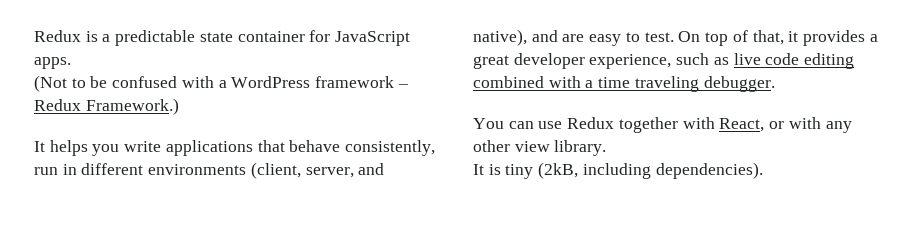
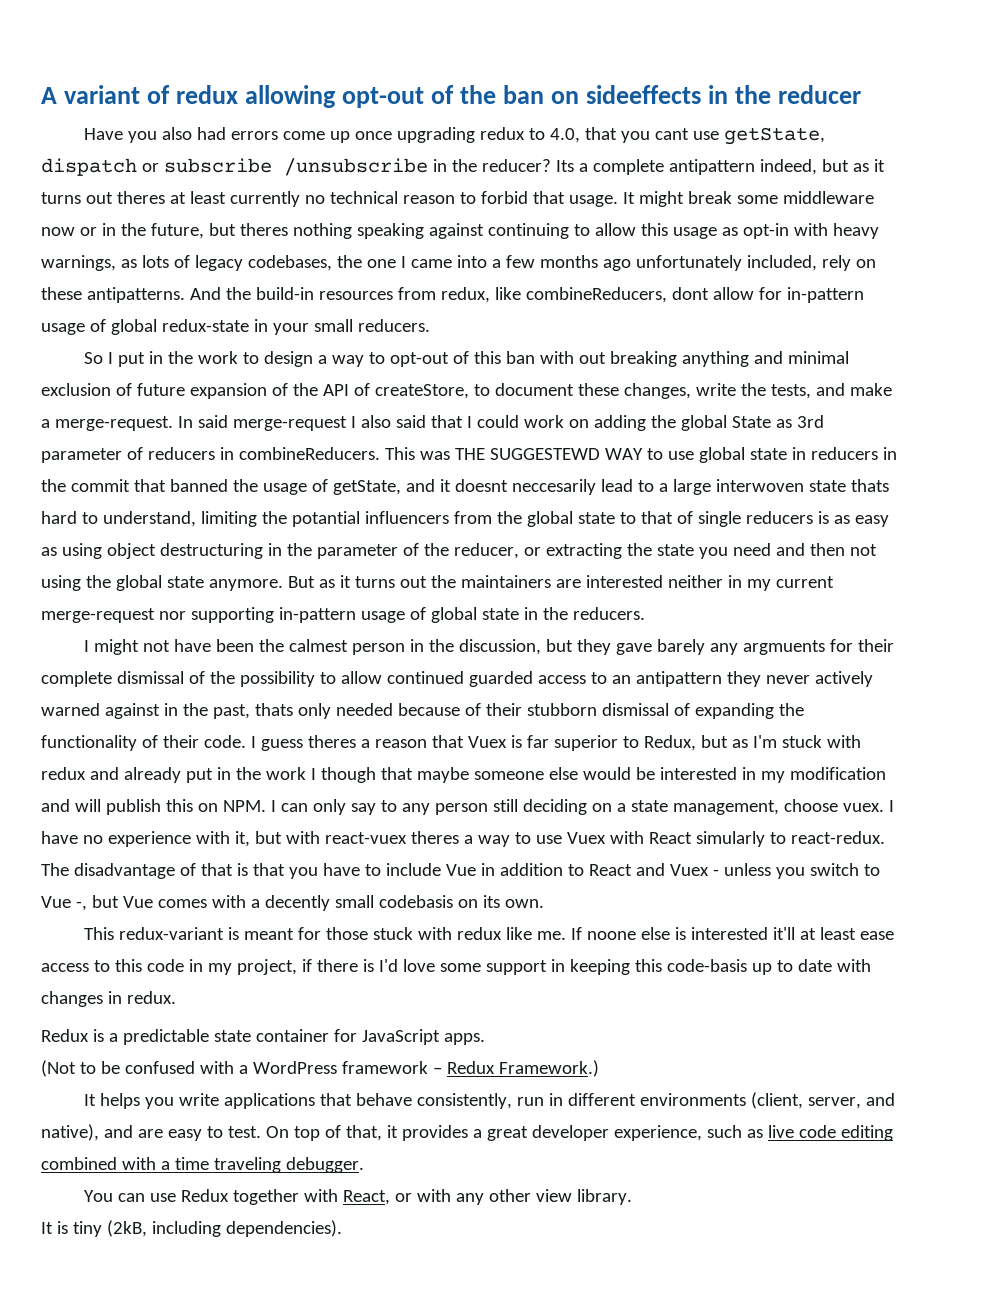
(34, 36) none -> [41,85,862,108] [83,127,825,145] [41,158,885,176] [41,191,874,207] [41,223,879,239] [41,255,876,271] [41,287,864,303] [41,319,430,335] [83,351,849,367] [41,383,892,399] [41,415,824,431] [41,447,897,463] [41,479,889,495] [41,511,889,527] [41,543,877,559] [41,575,834,591] [41,607,645,623] [83,639,894,655] [41,671,873,687] [41,703,804,719] [41,735,861,751] [41,767,886,783] [41,799,894,815] [41,831,885,847] [41,863,880,879] [41,895,544,911] [83,927,894,940] [41,959,871,975] [41,991,176,1007] A variant of redux allowing opt-out of the ban on sideeffects in the reducer // Have you also had errors come up once upgrading redux to 4.0, that you cant use getState, dispatch or subscribe /unsubscribe in the reducer? Its a complete antipattern indeed, but as it turns out theres at least currently no technical reason to forbid that usage. It might break some middleware now or in the future, but theres nothing speaking against continuing to allow this usage as opt-in with heavy warnings, as lots of legacy codebases, the one I came into a few months ago unfortunately included, rely on these antipatterns. And the build-in resources from redux, like combineReducers, dont allow for in-pattern usage of global redux-state in your small reducers. // So I put in the work to design a way to opt-out of this ban with out breaking anything and minimal exclusion of future expansion of the API of createStore, to document these changes, write the tests, and make a merge-request. In said merge-request I also said that I could work on adding the global State as 3rd parameter of reducers in combineReducers. This was THE SUGGESTEWD WAY to use global state in reducers in the commit that banned the usage of getState, and it doesnt neccesarily lead to a large interwoven state thats hard to understand, limiting the potantial influencers from the global state to that of single reducers is as easy as using object destructuring in the parameter of the reducer, or extracting the state you need and then not using the global state anymore. But as it turns out the maintainers are interested neither in my current merge-request nor supporting in-pattern usage of global state in the reducers. // I might not have been the calmest person in the discussion, but they gave barely any argmuents for their complete dismissal of the possibility to allow continued guarded access to an antipattern they never actively warned against in the past, thats only needed because of their stubborn dismissal of expanding the functionality of their code. I guess theres a reason that Vuex is far superior to Redux, but as I'm stuck with redux and already put in the work I though that maybe someone else would be interested in my modification and will publish this on NPM. I can only say to any person still deciding on a state management, choose vuex. I have no experience with it, but with react-vuex theres a way to use Vuex with React simularly to react-redux. The disadvantage of that is that you have to include Vue in addition to React and Vuex - unless you switch to Vue -, but Vue comes with a decently small codebasis on its own. // This redux-variant is meant for those stuck with redux like me. If noone else is interested it'll at least ease access to this code in my project, if there is I'd love some support in keeping this code-basis up to date with changes in redux. //

